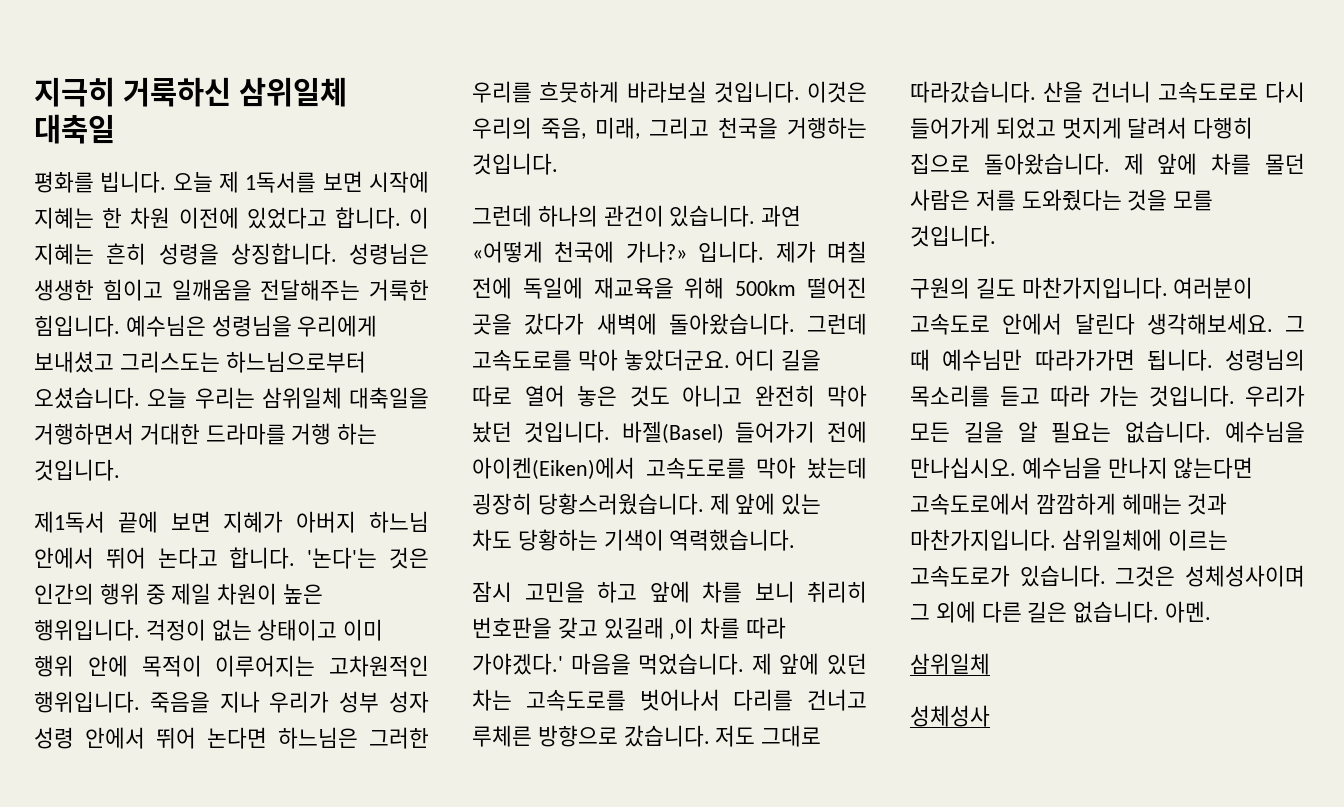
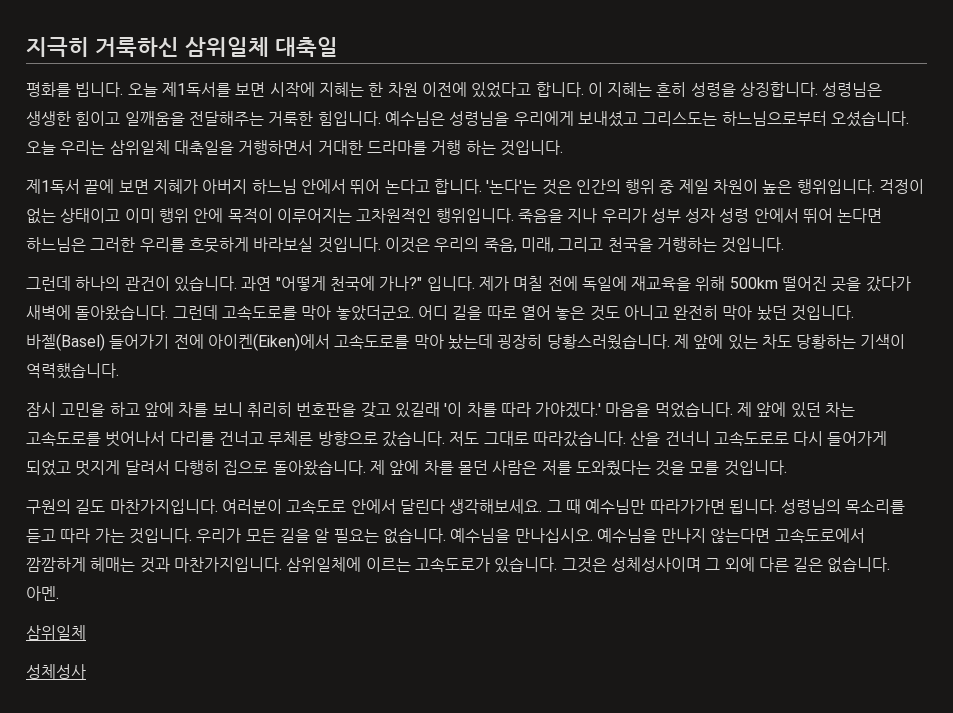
[218,171,317,193] 제 1독서를 -> [161,82,231,97] 제1독서를
[472,241,687,263] «어떻게 천국에 가나?» -> [275,276,423,291] "어떻게 천국에 가나?"
[669,617,695,640] ‚이 -> [444,402,463,417] '이

